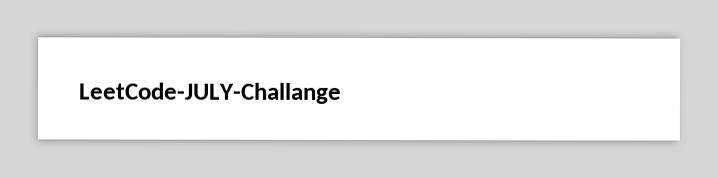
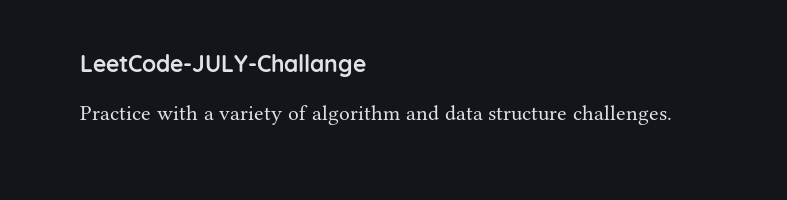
(342, 93) none -> [80,105,673,125] // Practice with a variety of algorithm and data structure challenges.

